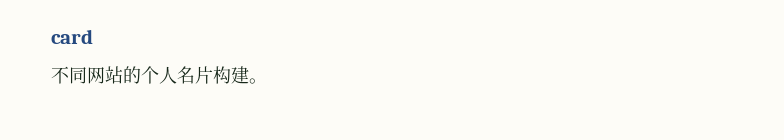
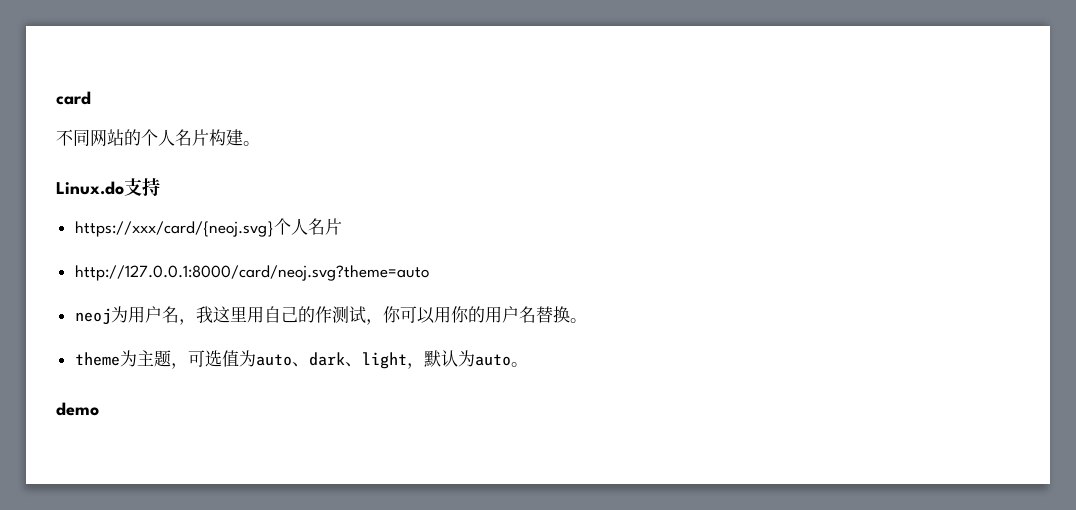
(267, 81) none -> [56,178,160,196] [74,218,342,237] [74,265,429,281] [74,306,587,325] [74,350,528,369] [56,402,99,416] // Linux.do支持 // https://xxx/card/{neoj.svg}个人名片 // http://127.0.0.1:8000/card/neoj.svg?theme=auto // neoj为用户名，我这里用自己的作测试，你可以用你的用户名替换。 // theme为主题，可选值为auto、dark、light，默认为auto。 // demo

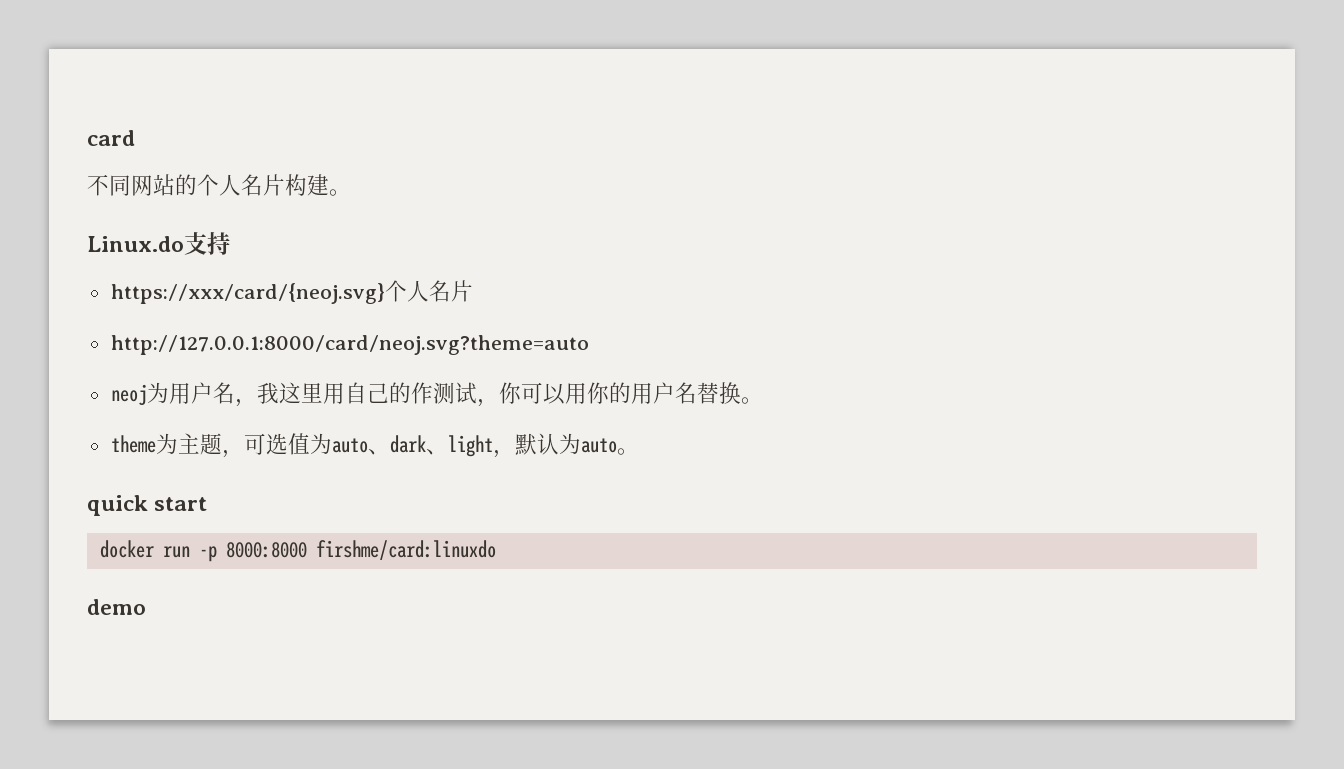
(528, 364) none -> [87,495,208,516] [99,540,496,562] // quick start // docker run -p 8000:8000 firshme/card:linuxdo

